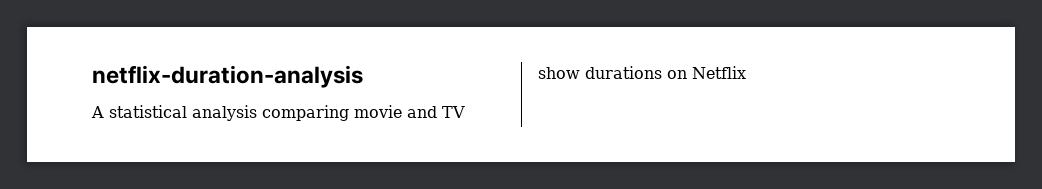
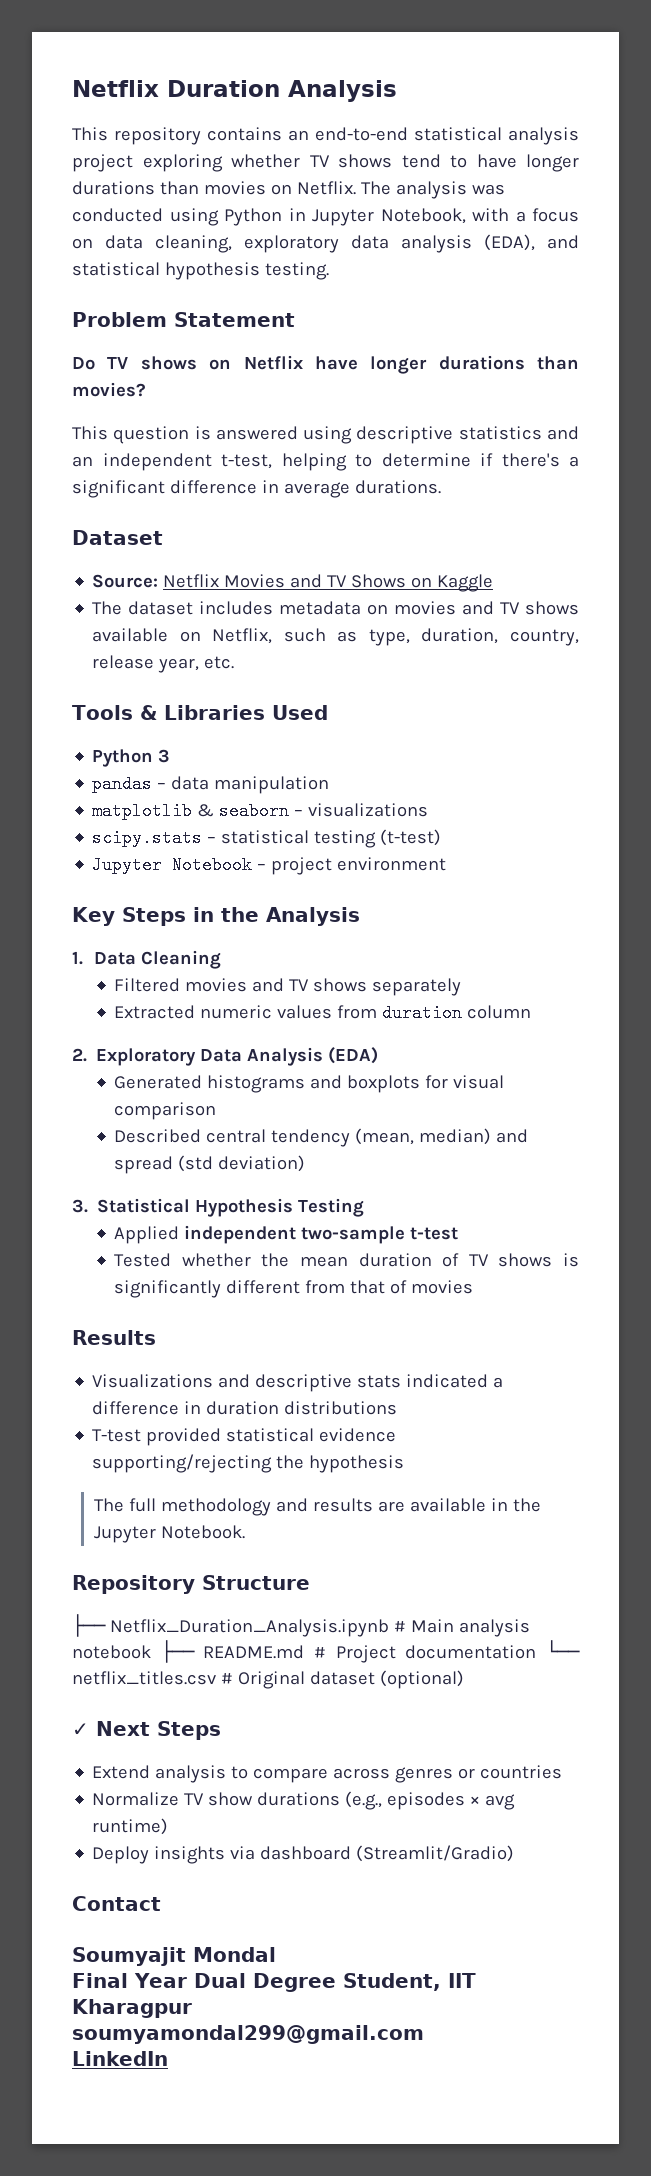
[92,65,363,88] [91,105,465,121] [538,66,746,79] netflix-duration-analysis // A statistical analysis comparing movie and TV show durations on Netflix -> [72,80,397,102] [72,127,579,145] [72,154,579,172] [72,181,505,199] [72,208,579,226] [72,234,579,253] [72,262,329,280] [72,312,295,327] [72,355,579,374] [72,382,146,397] [72,426,579,444] [72,453,579,471] [72,480,441,498] [72,530,163,545] [92,574,494,592] [92,601,579,615] [92,628,579,646] [92,655,235,673] [72,705,328,720] [92,749,171,767] [92,775,330,794] [92,802,429,820] [92,829,442,848] [92,856,447,875] [72,907,360,926] [72,950,221,969] [114,978,462,996] [114,1004,532,1022] [72,1047,379,1066] [114,1075,505,1093] [114,1102,217,1120] [114,1128,529,1147] [114,1155,306,1174] [72,1198,365,1217] [114,1225,459,1244] [114,1253,580,1267] [114,1280,474,1298] [72,1330,156,1345] [92,1374,504,1392] [92,1401,398,1415] [92,1428,397,1446] [92,1454,405,1473] [93,1498,541,1516] [93,1525,245,1543] [72,1575,310,1594] [72,1614,530,1637] [72,1640,580,1663] [72,1670,464,1689] [72,1721,221,1740] [92,1765,563,1783] [92,1791,516,1810] [92,1818,169,1835] [92,1845,515,1864] [72,1896,161,1911] [72,1947,276,1966] [72,1973,476,1992] [72,1999,192,2018] [72,2025,424,2044] [72,2051,168,2066] Netflix Duration Analysis // This repository contains an end-to-end statistical analysis project exploring whether TV shows tend to have longer durations than movies on Netflix. The analysis was conducted using Python in Jupyter Notebook, with a focus on data cleaning, exploratory data analysis (EDA), and statistical hypothesis testing. // Problem Statement // Do TV shows on Netflix have longer durations than movies? // This question is answered using descriptive statistics and an independent t-test, helping to determine if there's a significant difference in average durations. // Dataset // Source: Netflix Movies and TV Shows on Kaggle // The dataset includes metadata on movies and TV shows available on Netflix, such as type, duration, country, release year, etc. // Tools & Libraries Used // Python 3 // pandas – data manipulation // matplotlib & seaborn – visualizations // scipy.stats – statistical testing (t-test) // Jupyter Notebook – project environment // Key Steps in the Analysis // 1. Data Cleaning // Filtered movies and TV shows separately // Extracted numeric values from duration column // 2. Exploratory Data Analysis (EDA) // Generated histograms and boxplots for visual comparison // Described central tendency (mean, median) and spread (std deviation) // 3. Statistical Hypothesis Testing // Applied independent two-sample t-test // Tested whether the mean duration of TV shows is significantly different from that of movies // Results // Visualizations and descriptive stats indicated a difference in duration distributions // T-test provided statistical evidence supporting/rejecting the hypothesis // The full methodology and results are available in the Jupyter Notebook. // Repository Structure // ├── Netflix_Duration_Analysis.ipynb # Main analysis notebook ├── README.md # Project documentation └── netflix_titles.csv # Original dataset (optional) // ✓ Next Steps // Extend analysis to compare across genres or countries // Normalize TV show durations (e.g., episodes × avg runtime) // Deploy insights via dashboard (Streamlit/Gradio) // Contact // Soumyajit Mondal // Final Year Dual Degree Student, IIT Kharagpur // soumyamondal299@gmail.com // LinkedIn

